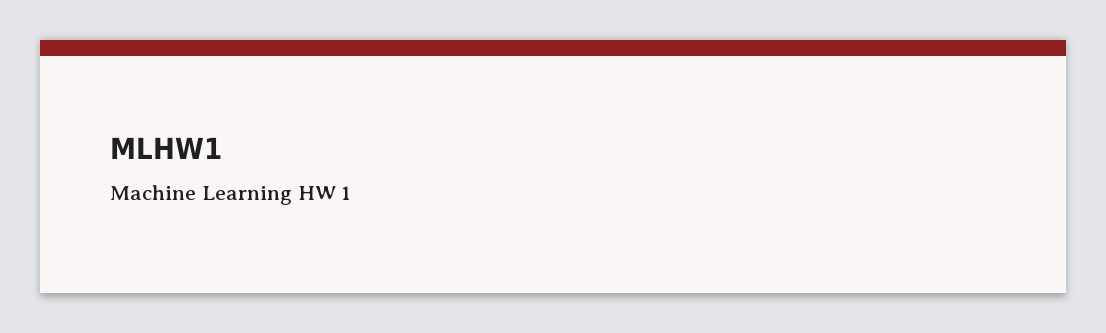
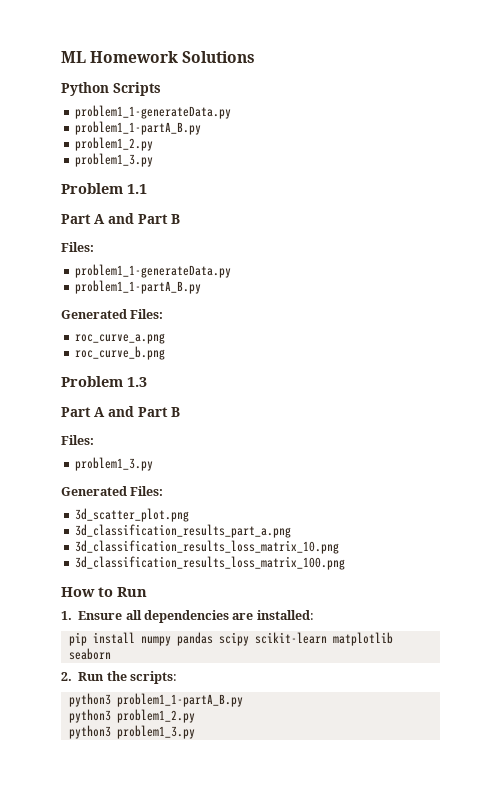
[110,137,222,159] [110,185,351,205] MLHW1 // Machine Learning HW 1 -> [61,51,256,63] [61,82,161,96] [74,105,231,119] [74,121,201,135] [74,137,153,151] [74,153,153,167] [61,183,147,194] [61,213,180,224] [61,242,94,252] [74,264,231,278] [74,280,201,294] [61,309,164,319] [74,333,165,344] [74,346,165,360] [61,376,147,387] [61,406,180,417] [61,435,94,445] [74,457,153,471] [61,486,164,496] [74,508,189,522] [74,524,291,538] [74,540,339,554] [74,556,345,570] [61,587,147,597] [61,610,314,623] [68,632,393,646] [68,648,111,660] [61,671,177,684] [68,693,243,707] [68,709,195,723] [68,725,195,739] ML Homework Solutions // Python Scripts // problem1_1-generateData.py // problem1_1-partA_B.py // problem1_2.py // problem1_3.py // Problem 1.1 // Part A and Part B // Files: // problem1_1-generateData.py // problem1_1-partA_B.py // Generated Files: // roc_curve_a.png // roc_curve_b.png // Problem 1.3 // Part A and Part B // Files: // problem1_3.py // Generated Files: // 3d_scatter_plot.png // 3d_classification_results_part_a.png // 3d_classification_results_loss_matrix_10.png // 3d_classification_results_loss_matrix_100.png // How to Run // 1. Ensure all dependencies are installed: // pip install numpy pandas scipy scikit-learn matplotlib seaborn // 2. Run the scripts: // python3 problem1_1-partA_B.py // python3 problem1_2.py // python3 problem1_3.py

